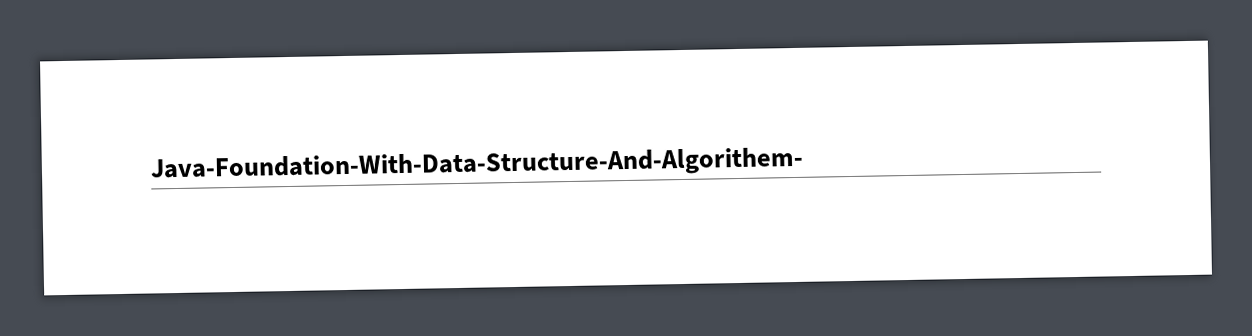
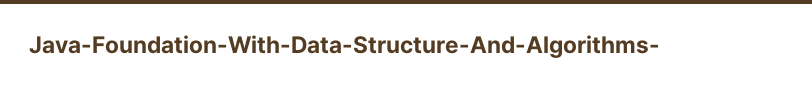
[150,146,804,184] Java-Foundation-With-Data-Structure-And-Algorithem- -> [29,35,660,58] Java-Foundation-With-Data-Structure-And-Algorithms-

